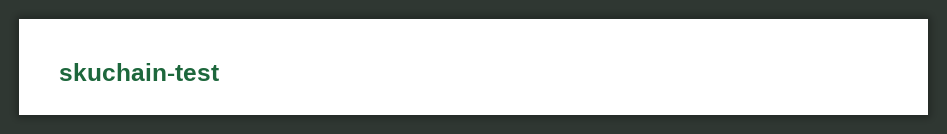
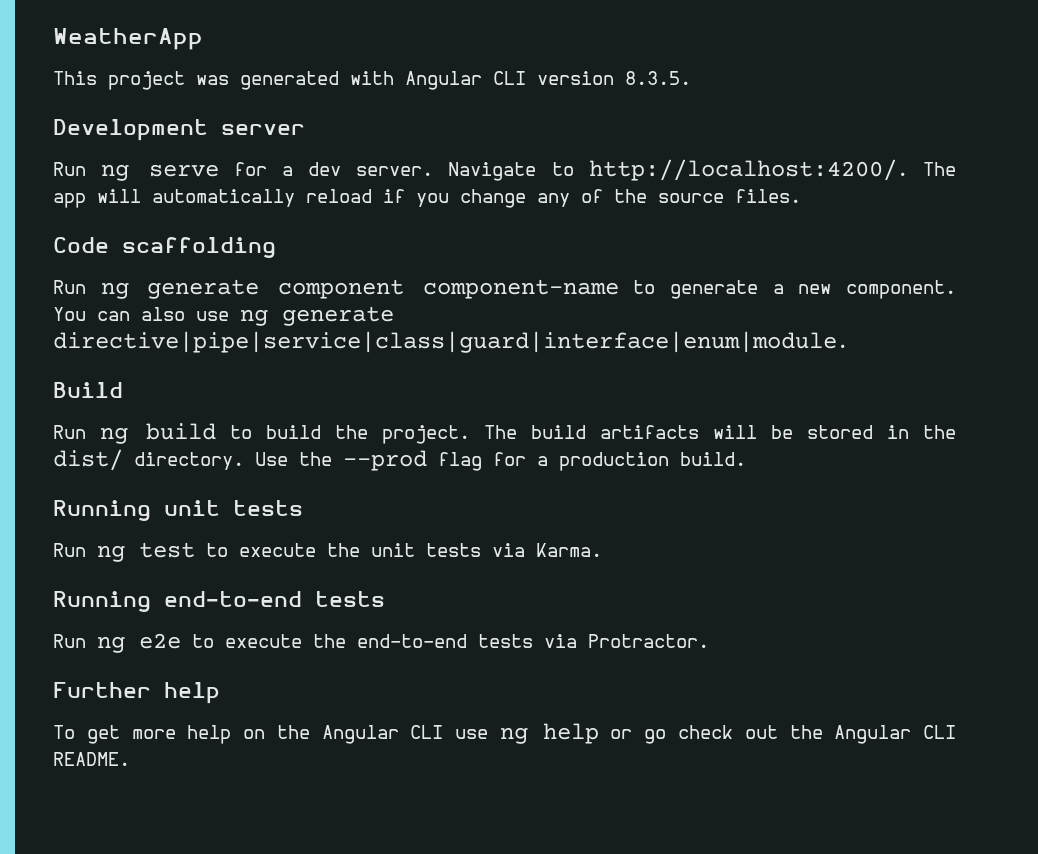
[59,63,219,81] skuchain-test -> [53,28,203,50] [53,71,691,90] [53,119,305,141] [53,159,956,181] [53,189,801,208] [53,237,276,258] [53,279,956,299] [53,306,394,326] [53,331,848,353] [53,382,123,398] [53,423,956,444] [53,449,746,471] [53,500,303,521] [53,542,602,562] [53,591,385,612] [53,633,709,653] [53,682,220,704] [53,723,956,744] [53,752,130,766] WeatherApp // This project was generated with Angular CLI version 8.3.5. // Development server // Run ng serve for a dev server. Navigate to http://localhost:4200/. The app will automatically reload if you change any of the source files. // Code scaffolding // Run ng generate component component-name to generate a new component. You can also use ng generate directive|pipe|service|class|guard|interface|enum|module. // Build // Run ng build to build the project. The build artifacts will be stored in the dist/ directory. Use the --prod flag for a production build. // Running unit tests // Run ng test to execute the unit tests via Karma. // Running end-to-end tests // Run ng e2e to execute the end-to-end tests via Protractor. // Further help // To get more help on the Angular CLI use ng help or go check out the Angular CLI README.

